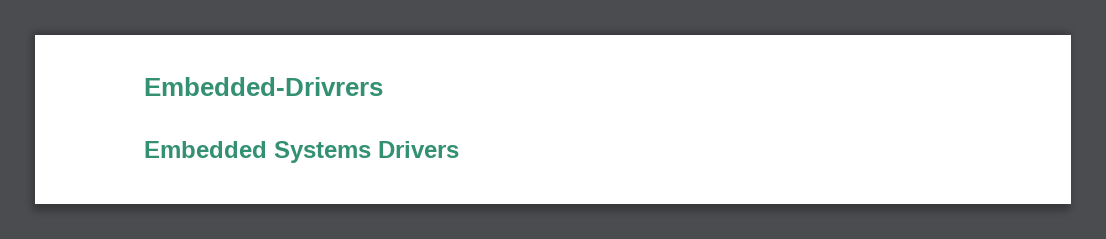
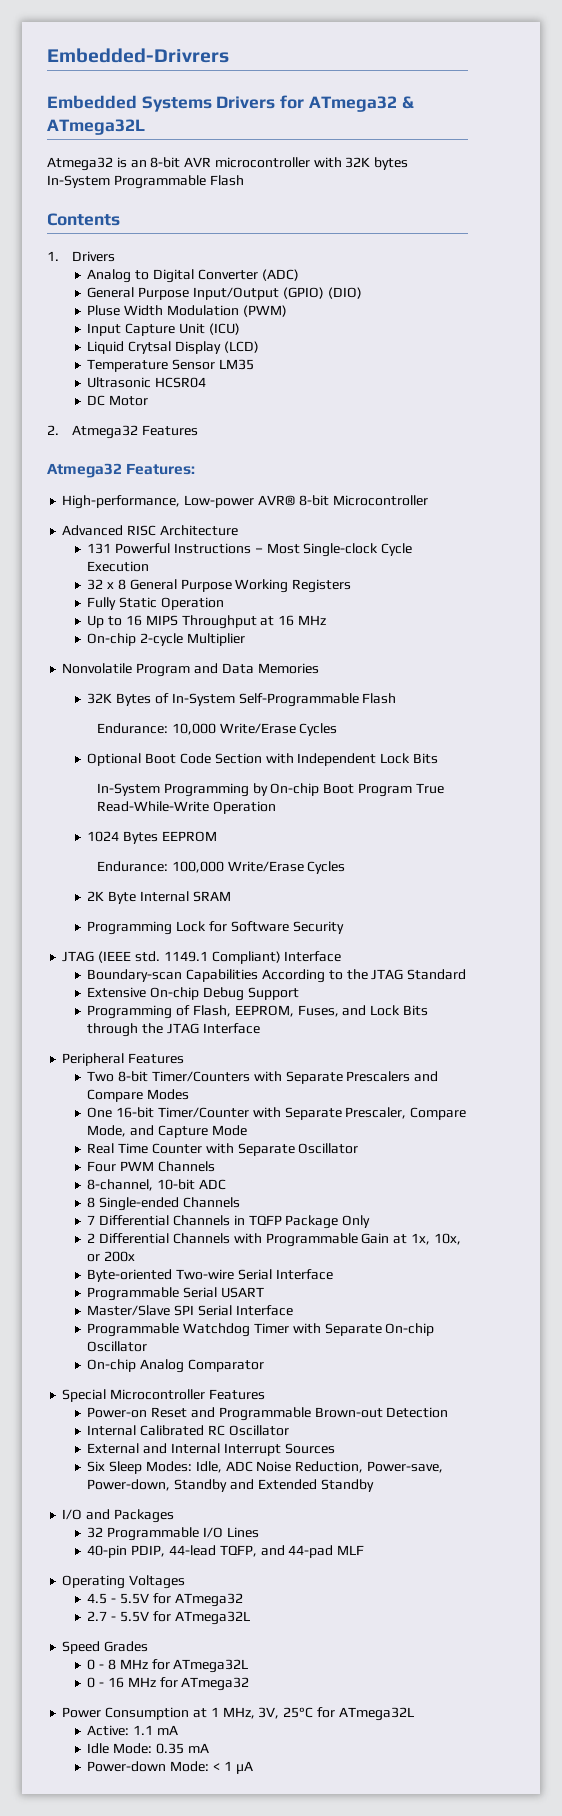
(459, 149) none -> [280,95,414,112] [47,119,145,135] [47,157,409,171] [47,175,244,189] [47,213,120,226] [47,251,116,262] [87,269,299,283] [87,287,362,300] [87,305,287,317] [87,323,240,336] [87,341,259,354] [87,359,255,372] [87,377,207,388] [87,395,149,406] [47,425,198,439] [47,463,196,478] [62,495,428,509] [62,525,238,536] [87,543,413,557] [87,561,150,572] [87,579,352,593] [87,597,225,610] [87,615,326,629] [87,633,246,646] [62,663,319,677] [87,693,397,707] [97,723,338,736] [87,753,438,766] [97,783,444,797] [97,801,276,814] [87,831,218,844] [97,861,346,874] [87,891,231,904] [87,921,344,935] [62,951,342,964] [87,969,467,983] [87,987,299,1001] [87,1005,428,1019] [87,1023,260,1037] [62,1053,185,1066] [87,1071,439,1084] [87,1089,190,1102] [87,1107,467,1120] [87,1125,247,1138] [87,1143,359,1156] [87,1161,216,1172] [87,1179,227,1191] [87,1197,241,1211] [87,1215,371,1229] [87,1233,461,1247] [87,1251,136,1262] [87,1269,333,1282] [87,1287,265,1301] [87,1305,293,1316] [87,1323,435,1337] [87,1341,148,1352] [87,1359,265,1373] [62,1389,265,1402] [87,1407,449,1421] [87,1425,289,1436] [87,1443,335,1456] [87,1461,443,1474] [87,1479,374,1492] [62,1509,174,1523] [87,1527,259,1541] [87,1545,365,1558] [62,1575,186,1589] [87,1593,243,1607] [87,1611,250,1625] [62,1641,149,1654] [87,1659,249,1673] [87,1677,250,1691] [62,1707,414,1721] [87,1725,179,1736] [87,1743,209,1754] [87,1761,253,1774] for ATmega32 & ATmega32L // Atmega32 is an 8-bit AVR microcontroller with 32K bytes In-System Programmable Flash // Contents // 1. Drivers // Analog to Digital Converter (ADC) // General Purpose Input/Output (GPIO) (DIO) // Pluse Width Modulation (PWM) // Input Capture Unit (ICU) // Liquid Crytsal Display (LCD) // Temperature Sensor LM35 // Ultrasonic HCSR04 // DC Motor // 2. Atmega32 Features // Atmega32 Features: // High-performance, Low-power AVR® 8-bit Microcontroller // Advanced RISC Architecture // 131 Powerful Instructions – Most Single-clock Cycle Execution // 32 x 8 General Purpose Working Registers // Fully Static Operation // Up to 16 MIPS Throughput at 16 MHz // On-chip 2-cycle Multiplier // Nonvolatile Program and Data Memories // 32K Bytes of In-System Self-Programmable Flash // Endurance: 10,000 Write/Erase Cycles // Optional Boot Code Section with Independent Lock Bits // In-System Programming by On-chip Boot Program True Read-While-Write Operation // 1024 Bytes EEPROM // Endurance: 100,000 Write/Erase Cycles // 2K Byte Internal SRAM // Programming Lock for Software Security // JTAG (IEEE std. 1149.1 Compliant) Interface // Boundary-scan Capabilities According to the JTAG Standard // Extensive On-chip Debug Support // Programming of Flash, EEPROM, Fuses, and Lock Bits through the JTAG Interface // Peripheral Features // Two 8-bit Timer/Counters with Separate Prescalers and Compare Modes // One 16-bit Timer/Counter with Separate Prescaler, Compare Mode, and Capture Mode // Real Time Counter with Separate Oscillator // Four PWM Channels // 8-channel, 10-bit ADC // 8 Single-ended Channels // 7 Differential Channels in TQFP Package Only // 2 Differential Channels with Programmable Gain at 1x, 10x, or 200x // Byte-oriented Two-wire Serial Interface // Programmable Serial USART // Master/Slave SPI Serial Interface // Programmable Watchdog Timer with Separate On-chip Oscillator // On-chip Analog Comparator // Special Microcontroller Features // Power-on Reset and Programmable Brown-out Detection // Internal Calibrated RC Oscillator // External and Internal Interrupt Sources // Six Sleep Modes: Idle, ADC Noise Reduction, Power-save, Power-down, Standby and Extended Standby // I/O and Packages // 32 Programmable I/O Lines // 40-pin PDIP, 44-lead TQFP, and 44-pad MLF // Operating Voltages // 4.5 - 5.5V for ATmega32 // 2.7 - 5.5V for ATmega32L // Speed Grades // 0 - 8 MHz for ATmega32L // 0 - 16 MHz for ATmega32 // Power Consumption at 1 MHz, 3V, 25°C for ATmega32L // Active: 1.1 mA // Idle Mode: 0.35 mA // Power-down Mode: < 1 μA

